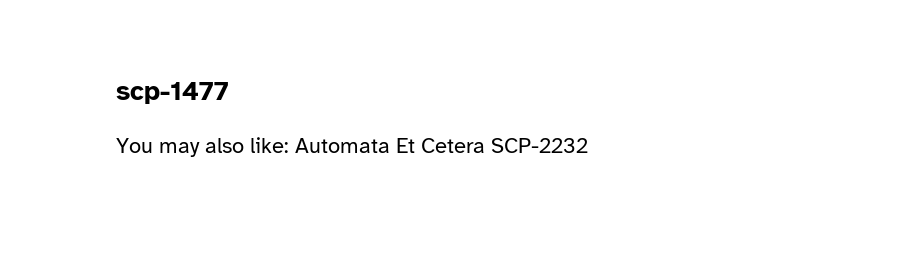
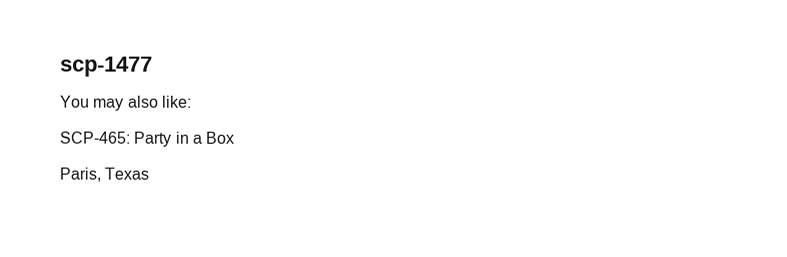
[295,138,588,153] Automata Et Cetera SCP-2232 -> [59,131,235,147] [59,167,150,182] // SCP-465: Party in a Box // Paris, Texas

